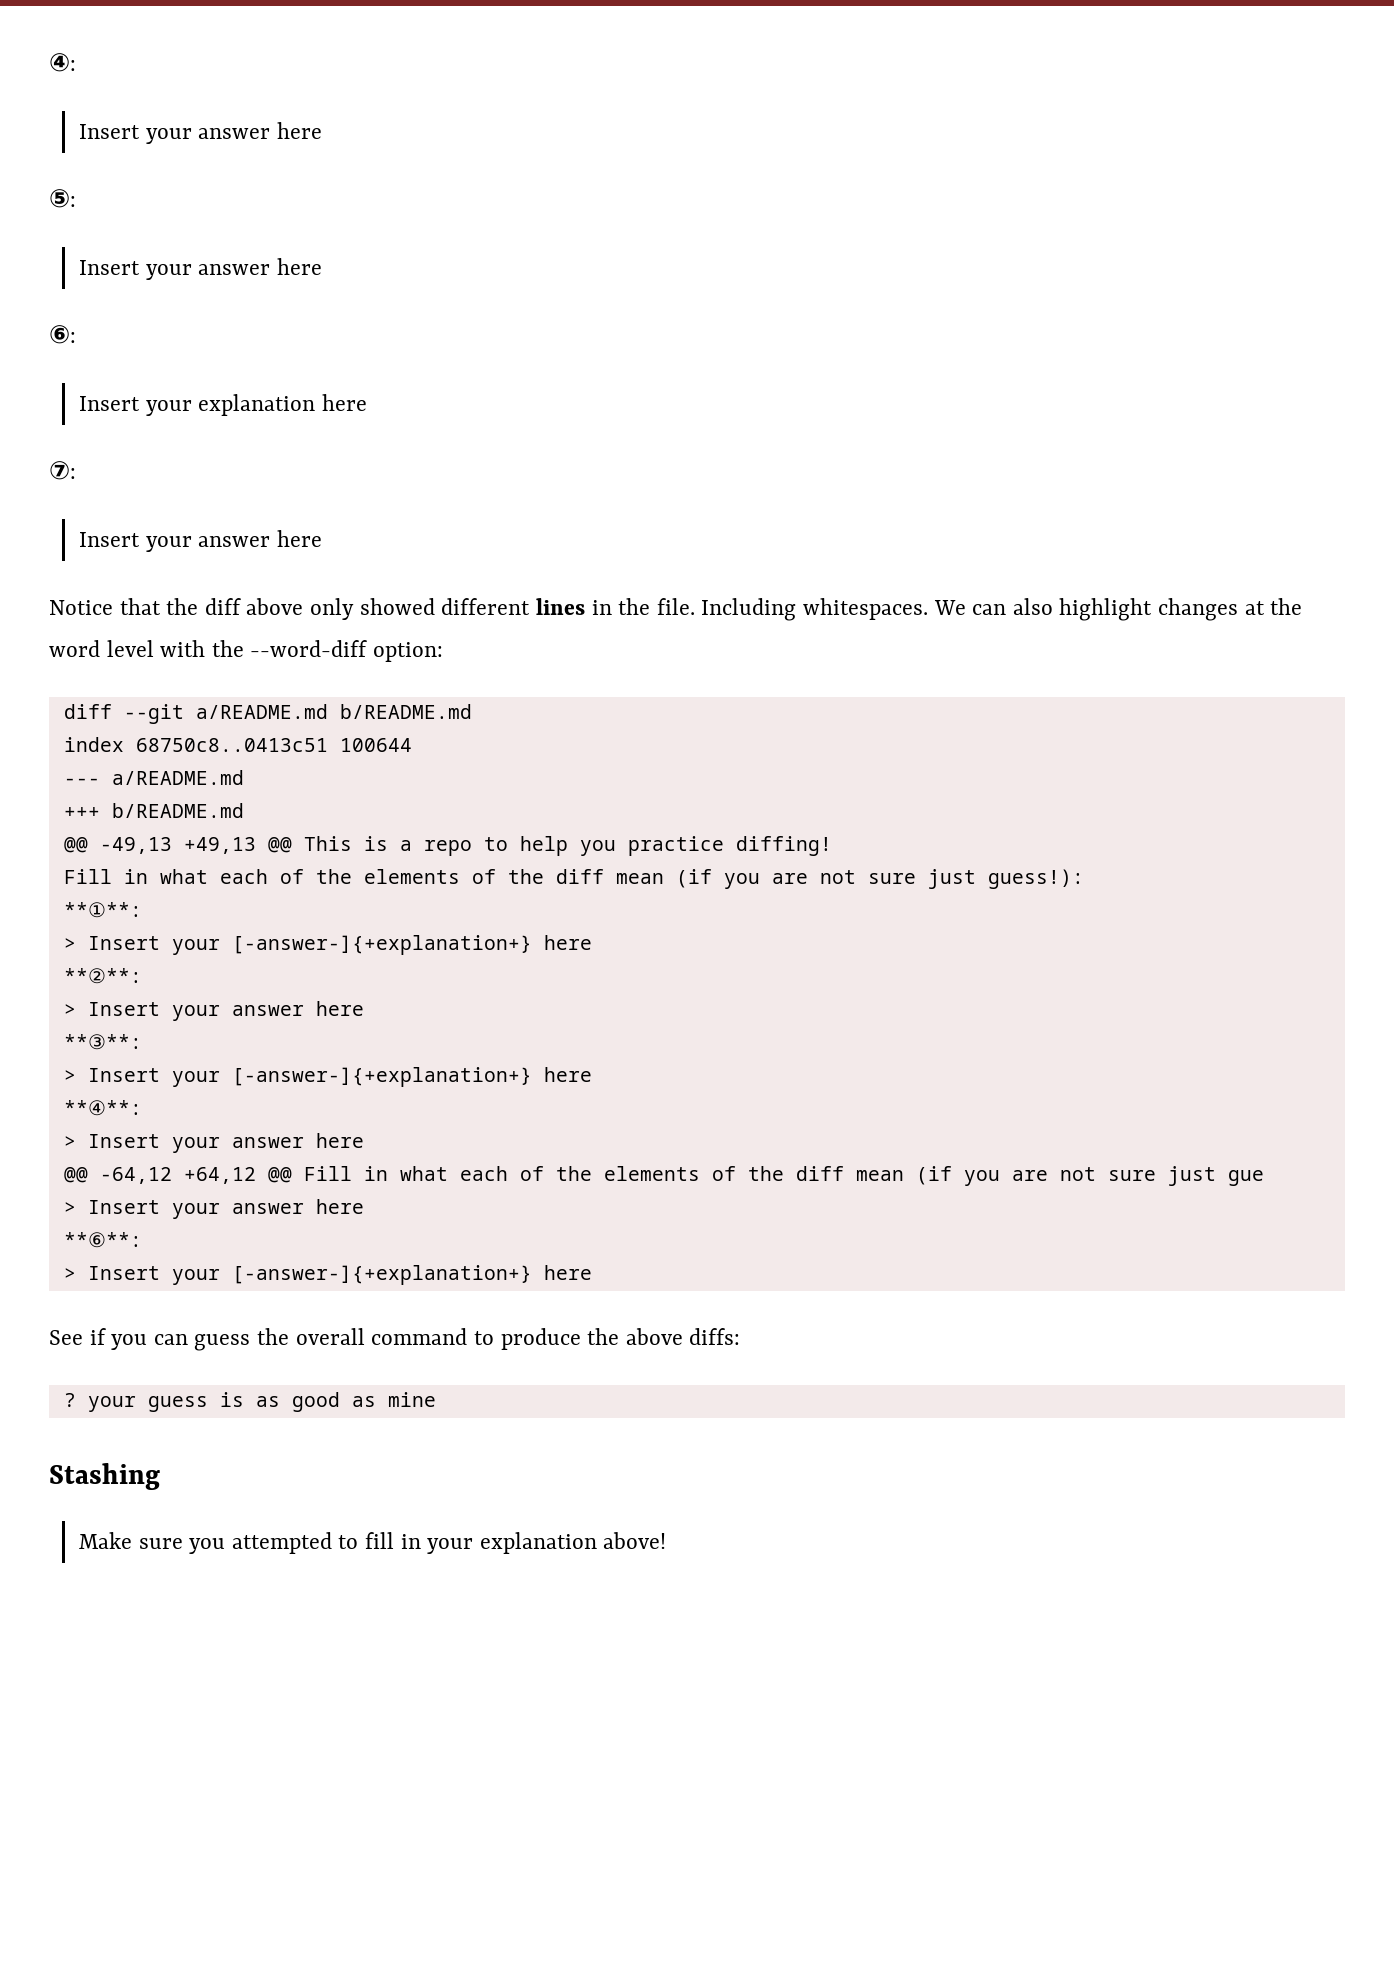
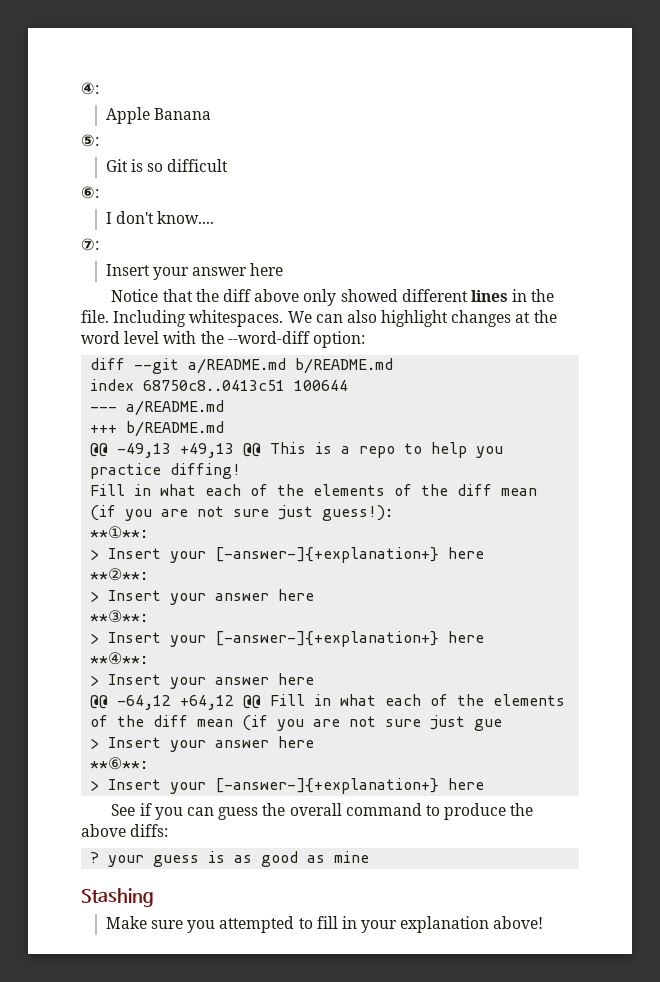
[78,122,322,144] [49,189,76,208] [78,258,322,280] [49,325,76,344] [78,394,367,416] Insert your answer here // ⑤: // Insert your answer here // ⑥: // Insert your explanation here -> [105,107,211,124] [81,134,99,147] [105,159,229,172] [81,186,99,199] [105,211,215,224] Apple Banana // ⑤: // Git is so difficult // ⑥: // I don't know....

